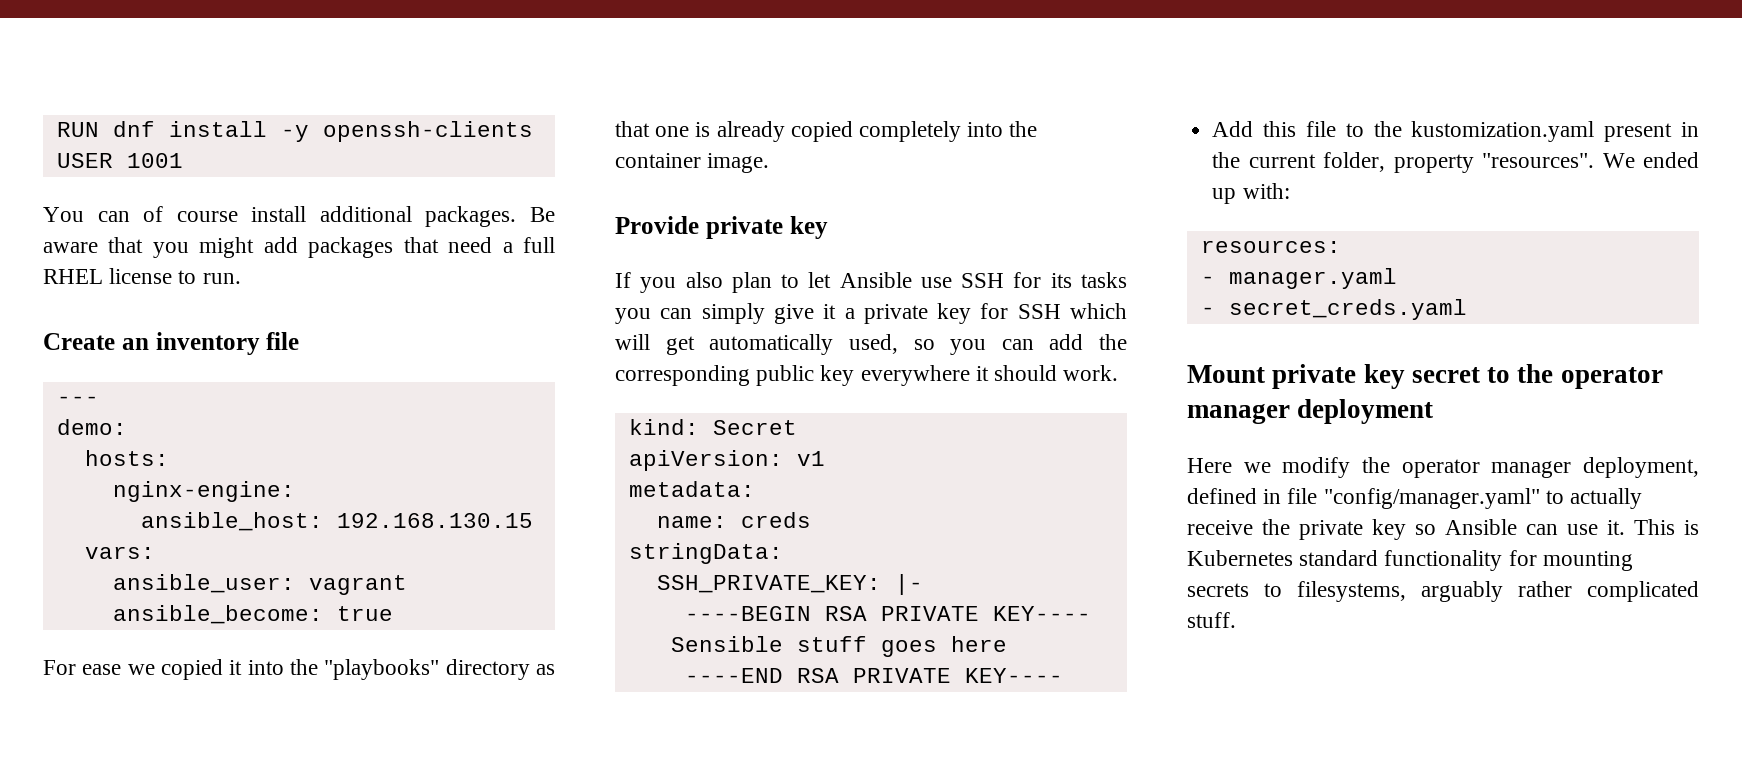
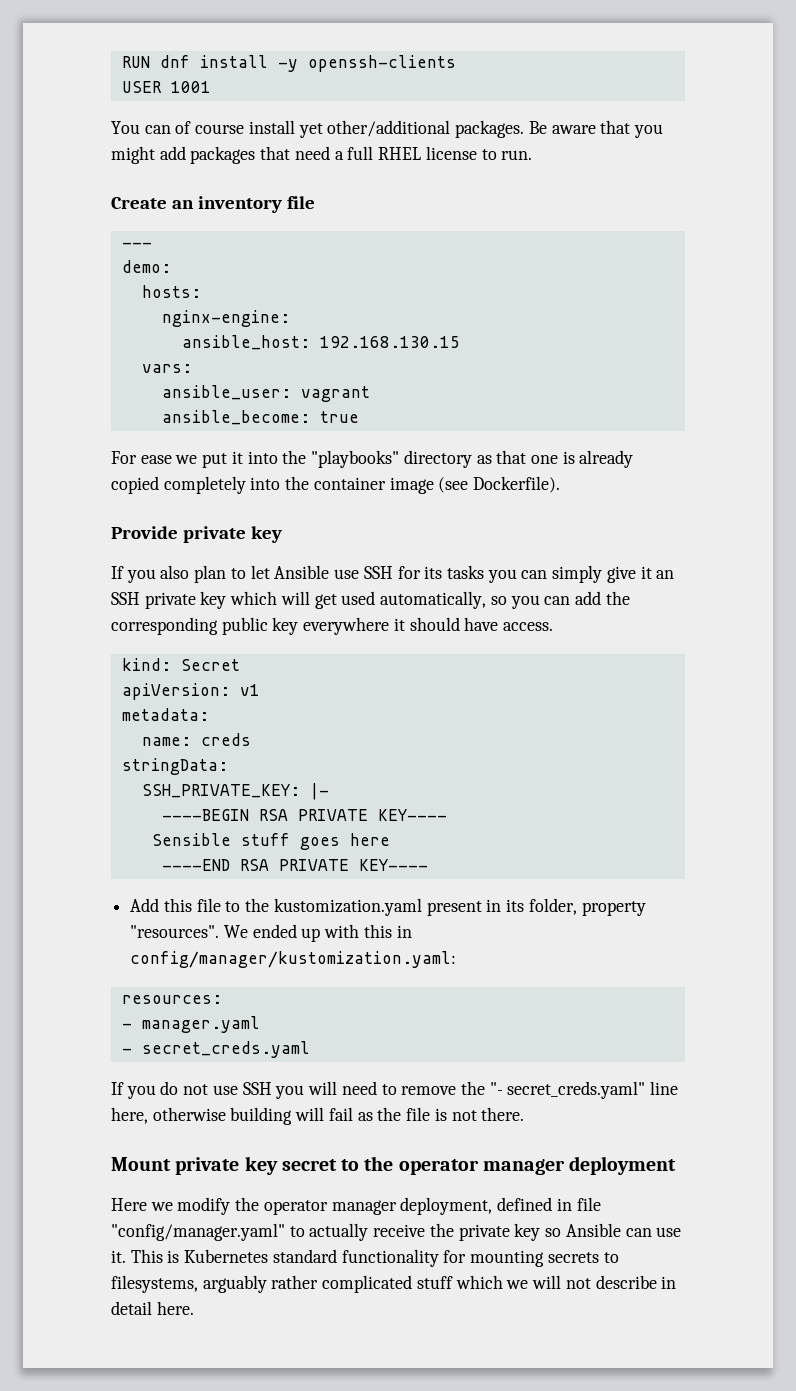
[319,206,412,222] additional -> [298,120,451,138] yet other/additional
[161,659,223,680] copied -> [202,453,228,468] put
[707,153,770,173] image. -> [389,476,561,494] image (see Dockerfile).
[844,303,1061,324] a private key for SSH -> [656,570,675,579] [111,591,227,609] an SSH private key
[709,334,898,355] automatically used, -> [341,591,487,609] used automatically,
[1063,365,1119,381] work. -> [464,617,554,631] have access.
[1212,152,1316,168] the current -> [506,899,525,912] its
[1242,183,1290,199] with: -> [324,924,412,938] [130,951,457,968] with this in config/manager/kustomization.yaml:
(1467, 309) none -> [111,1081,679,1099] [111,1107,525,1125] // If you do not use SSH you will need to remove the "- secret_creds.yaml" line here, otherwise building will fail as the file is not there.
[1187,612,1236,628] stuff. -> [416,1275,677,1289] [111,1301,194,1315] stuff which we will not describe in detail here.

